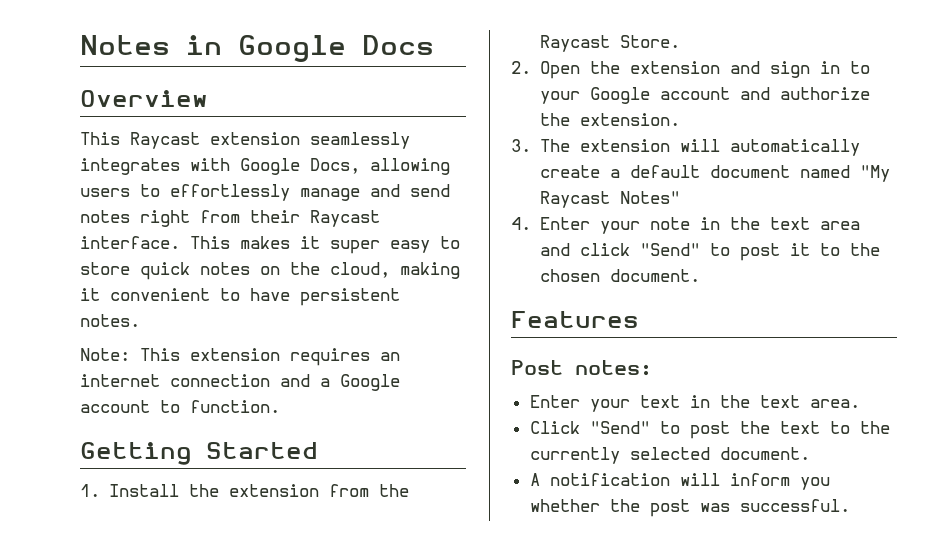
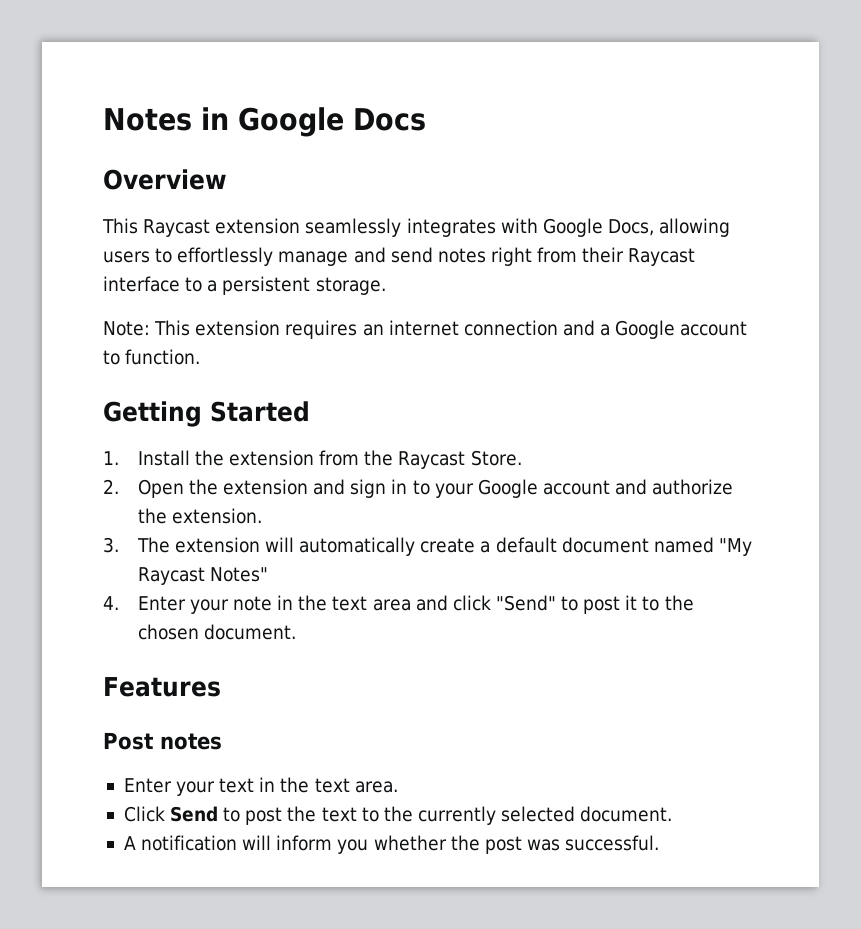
[80,236,460,254] [80,262,460,280] [80,288,400,306] [80,314,140,327] interface. This makes it super easy to store quick notes on the cloud, making it convenient to have persistent notes. -> [103,276,386,295] interface to a persistent storage.
[575,360,652,376] notes: -> [160,733,222,750] notes
[589,421,650,434] "Send" -> [170,806,219,822] Send

